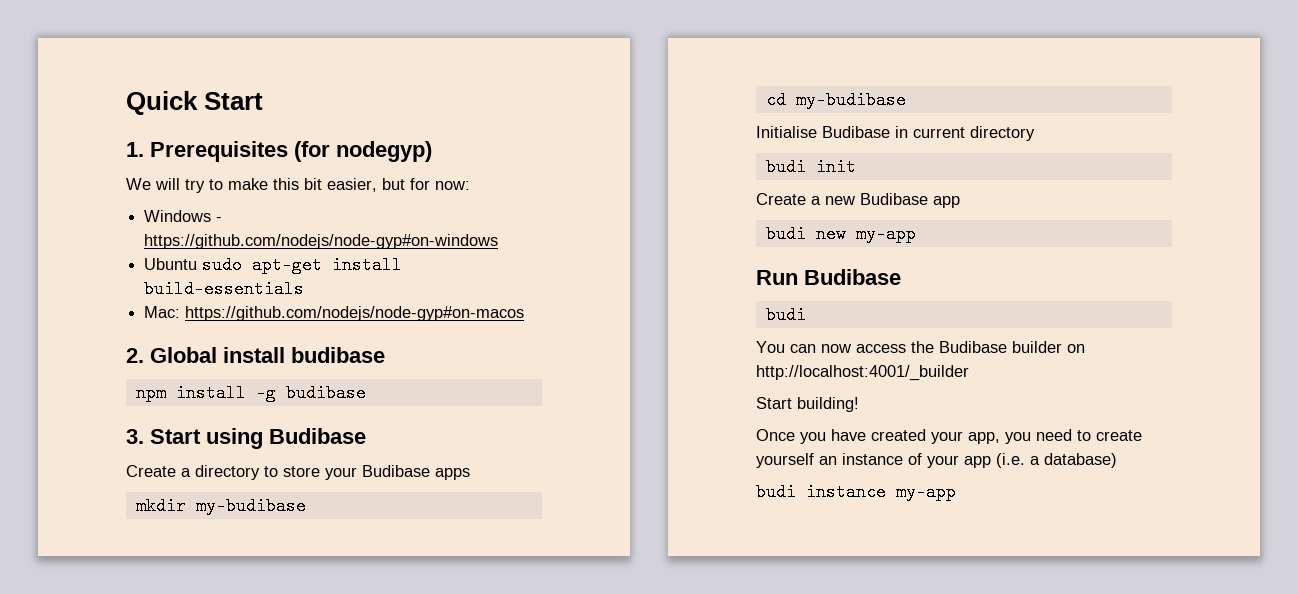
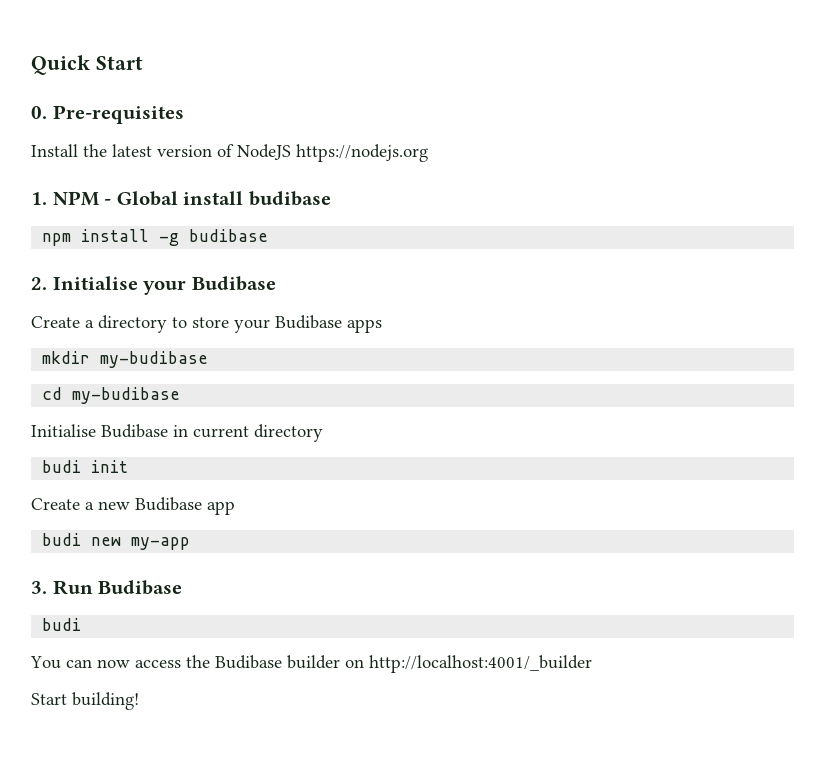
[126,141,432,162] [126,178,470,193] [144,210,223,222] [144,234,499,249] [144,256,403,274] [144,280,305,298] [144,306,525,321] [126,348,144,363] 1. Prerequisites (for nodegyp) // We will try to make this bit easier, but for now: // Windows - https://github.com/nodejs/node-gyp#on-windows // Ubuntu sudo apt-get install build-essentials // Mac: https://github.com/nodejs/node-gyp#on-macos // 2. -> [31,105,184,124] [31,144,428,162] [31,191,112,206] 0. Pre-requisites // Install the latest version of NodeJS https://nodejs.org // 1. NPM -
[126,428,263,449] 3. Start using -> [31,276,187,295] 2. Initialise your
(916, 234) none -> [31,581,47,594] 3.
[756,429,1142,444] [756,453,1117,468] [756,483,956,501] // Once you have created your app, you need to create yourself an instance of your app (i.e. a database) // budi instance my-app -> (139, 701) none

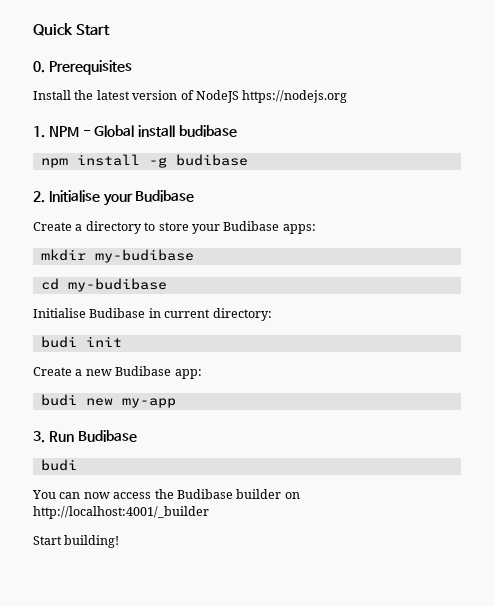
[52,105,184,124] Pre-requisites -> [48,60,132,75] Prerequisites
[347,319,382,333] apps -> [282,224,316,234] apps:
[254,424,323,442] directory -> [212,308,272,321] directory:
[207,501,235,515] app -> [174,369,202,379] app:

